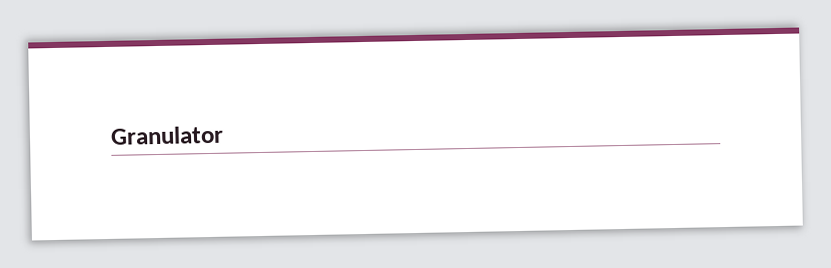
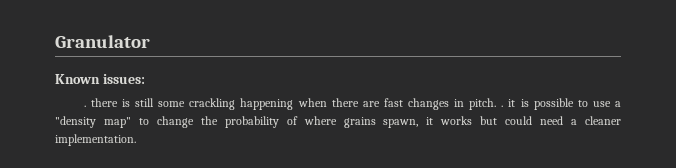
(224, 135) none -> [55,74,145,84] [83,98,622,110] [55,116,621,128] [55,134,136,146] // Known issues: // . there is still some crackling happening when there are fast changes in pitch. . it is possible to use a "density map" to change the probability of where grains spawn, it works but could need a cleaner implementation.

